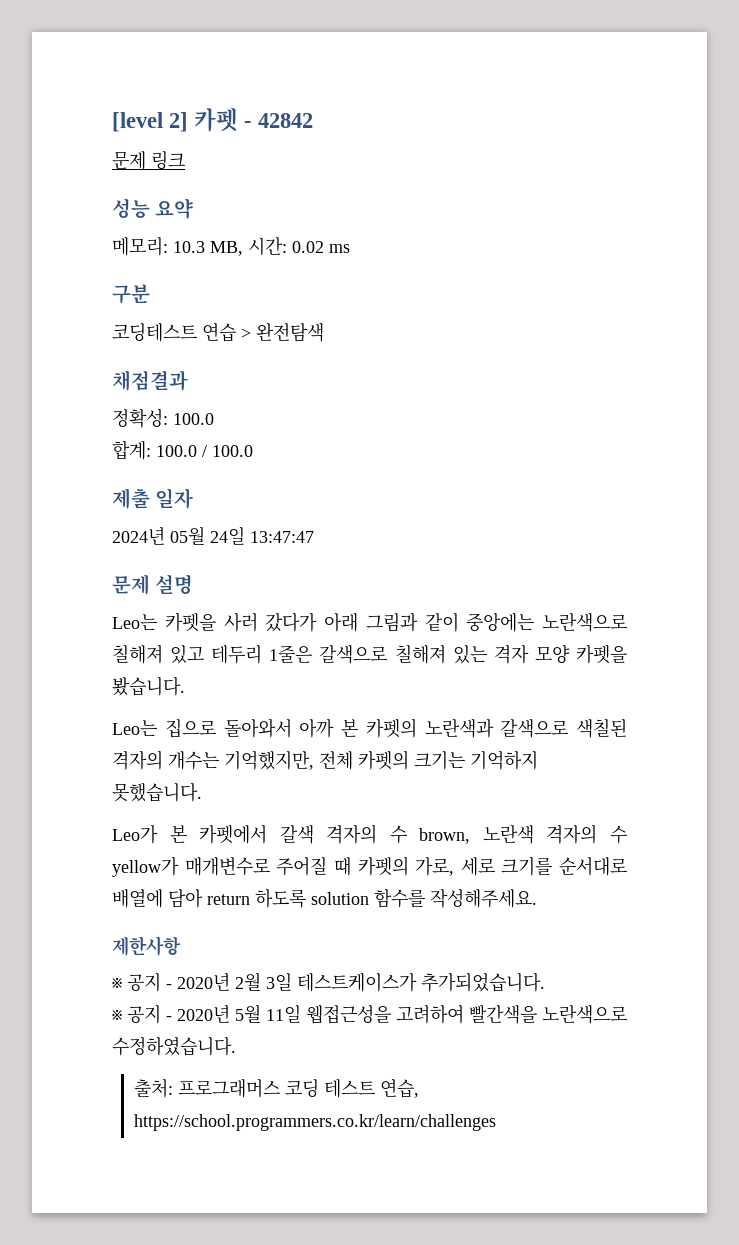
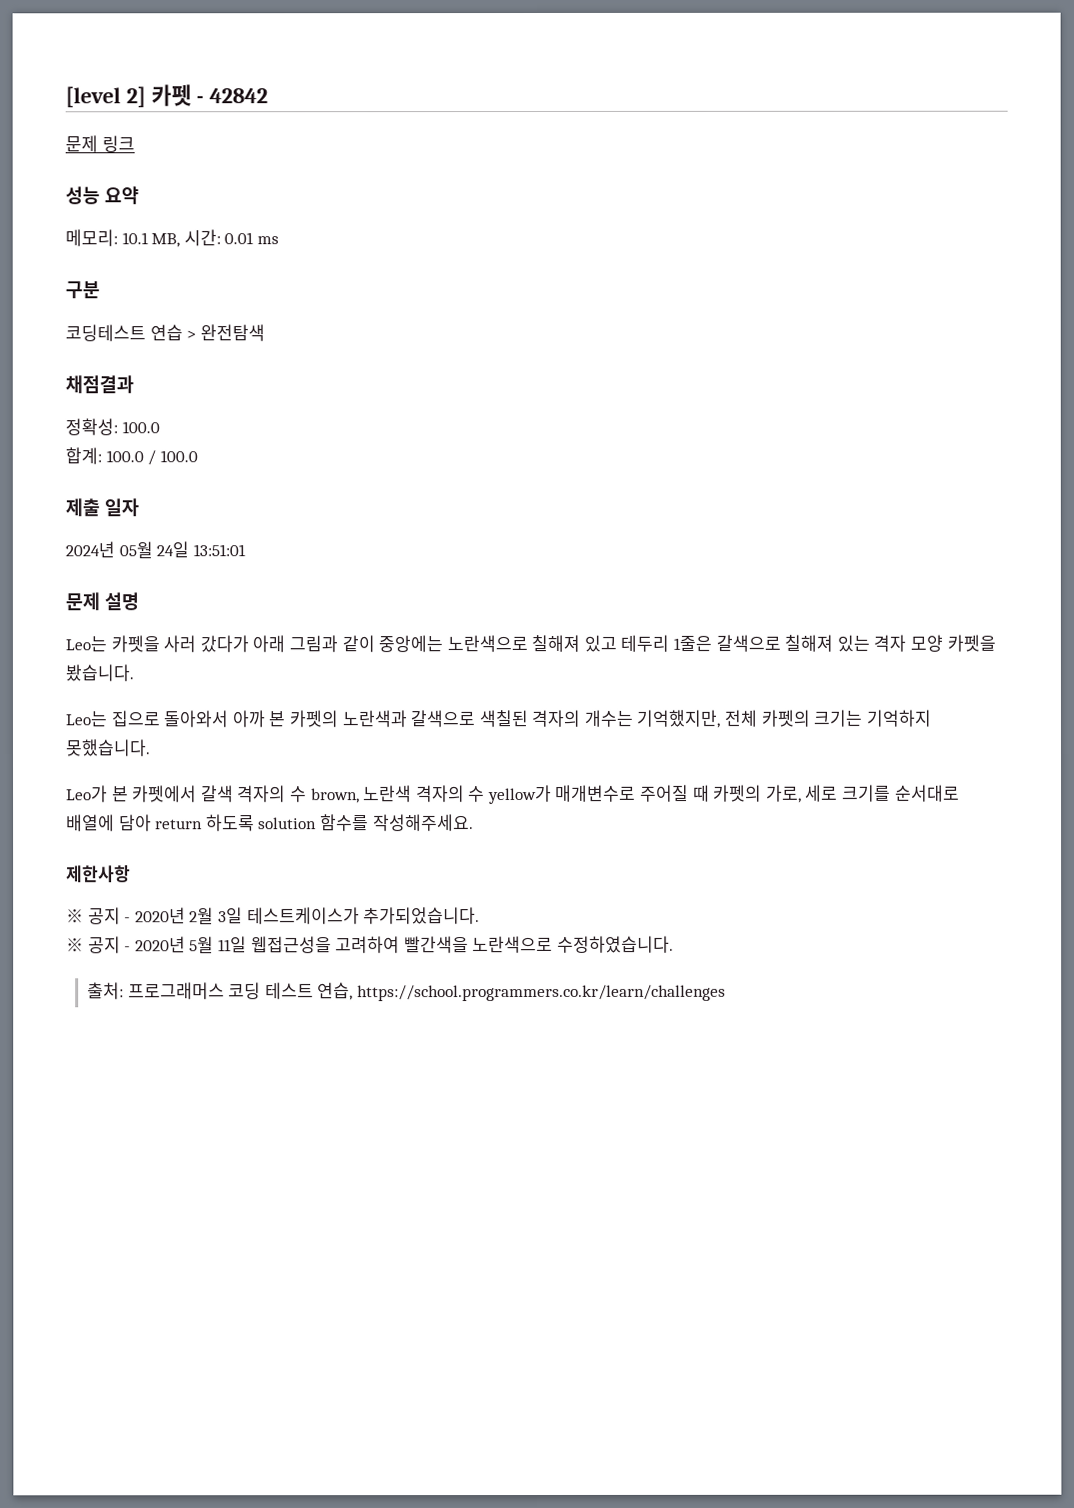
[173,241,205,253] 10.3 -> [121,232,149,245] 10.1
[292,241,324,253] 0.02 -> [224,232,255,245] 0.01
[250,531,314,543] 13:47:47 -> [192,544,246,557] 13:51:01

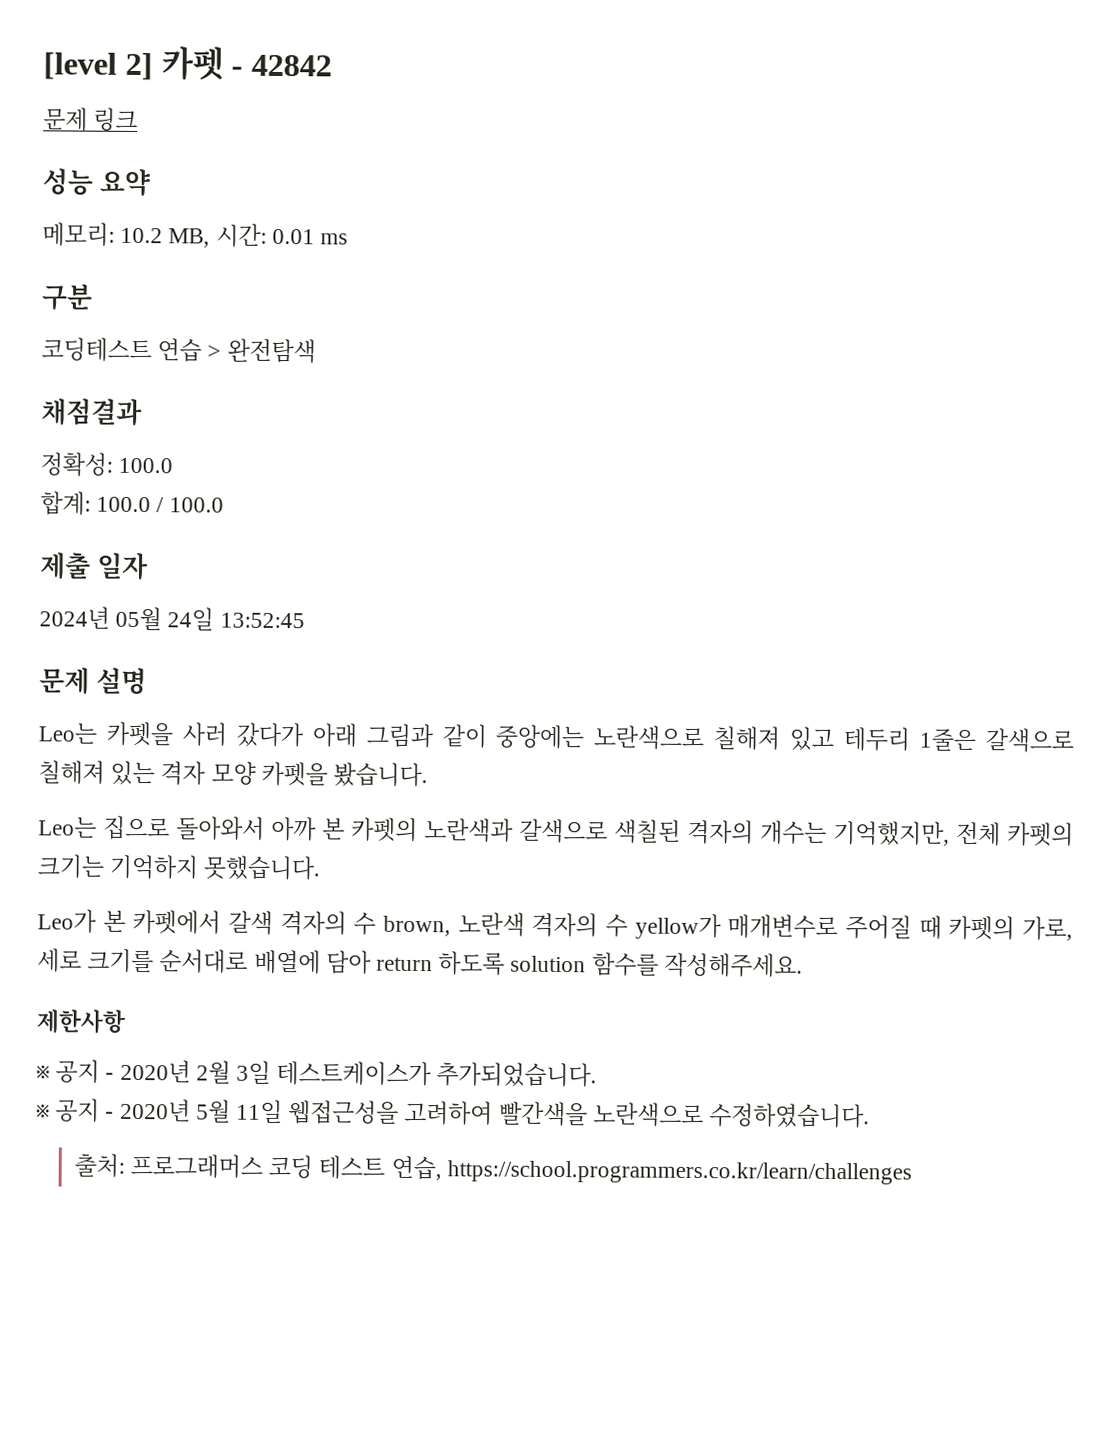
[121,232,149,245] 10.1 -> [120,227,164,244] 10.2
[192,544,246,557] 13:51:01 -> [219,612,305,629] 13:52:45

